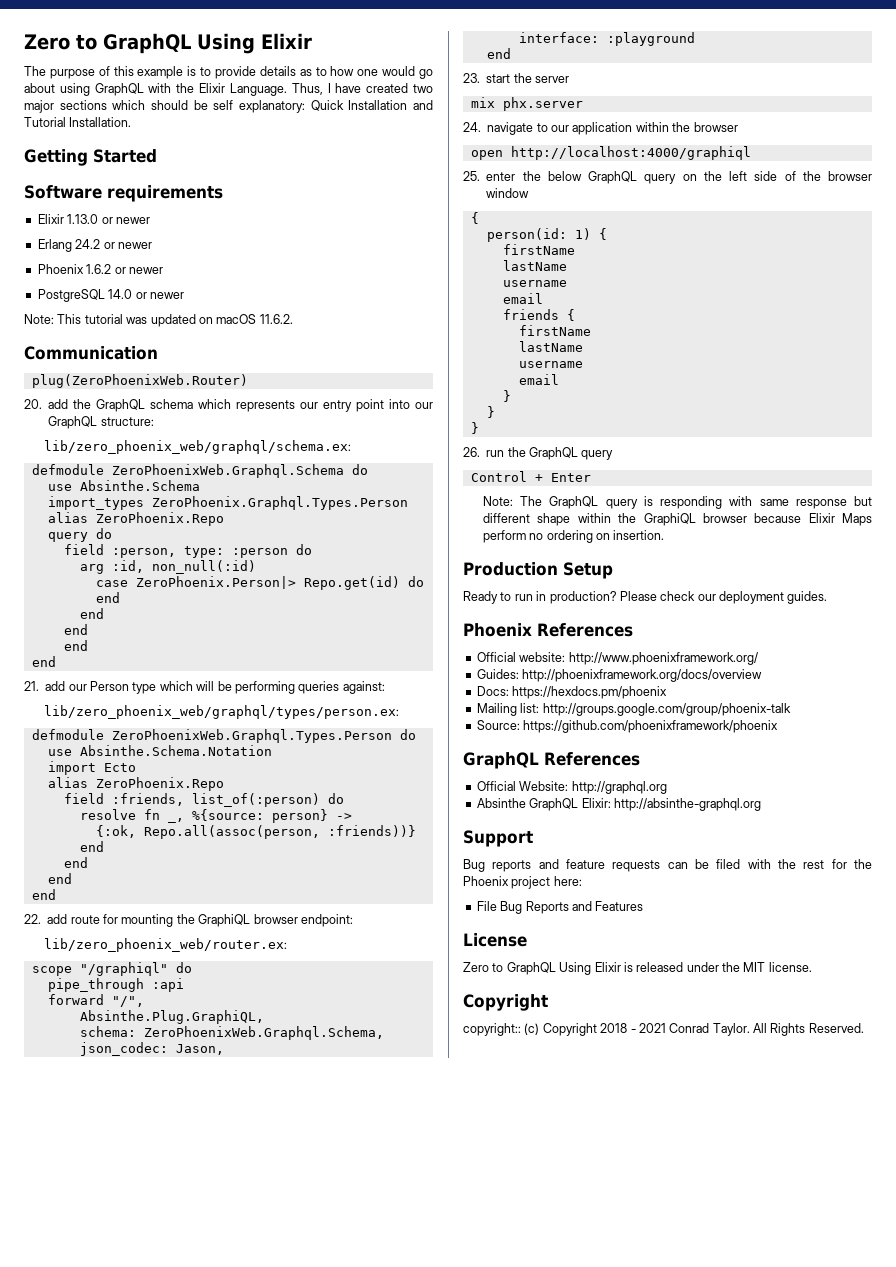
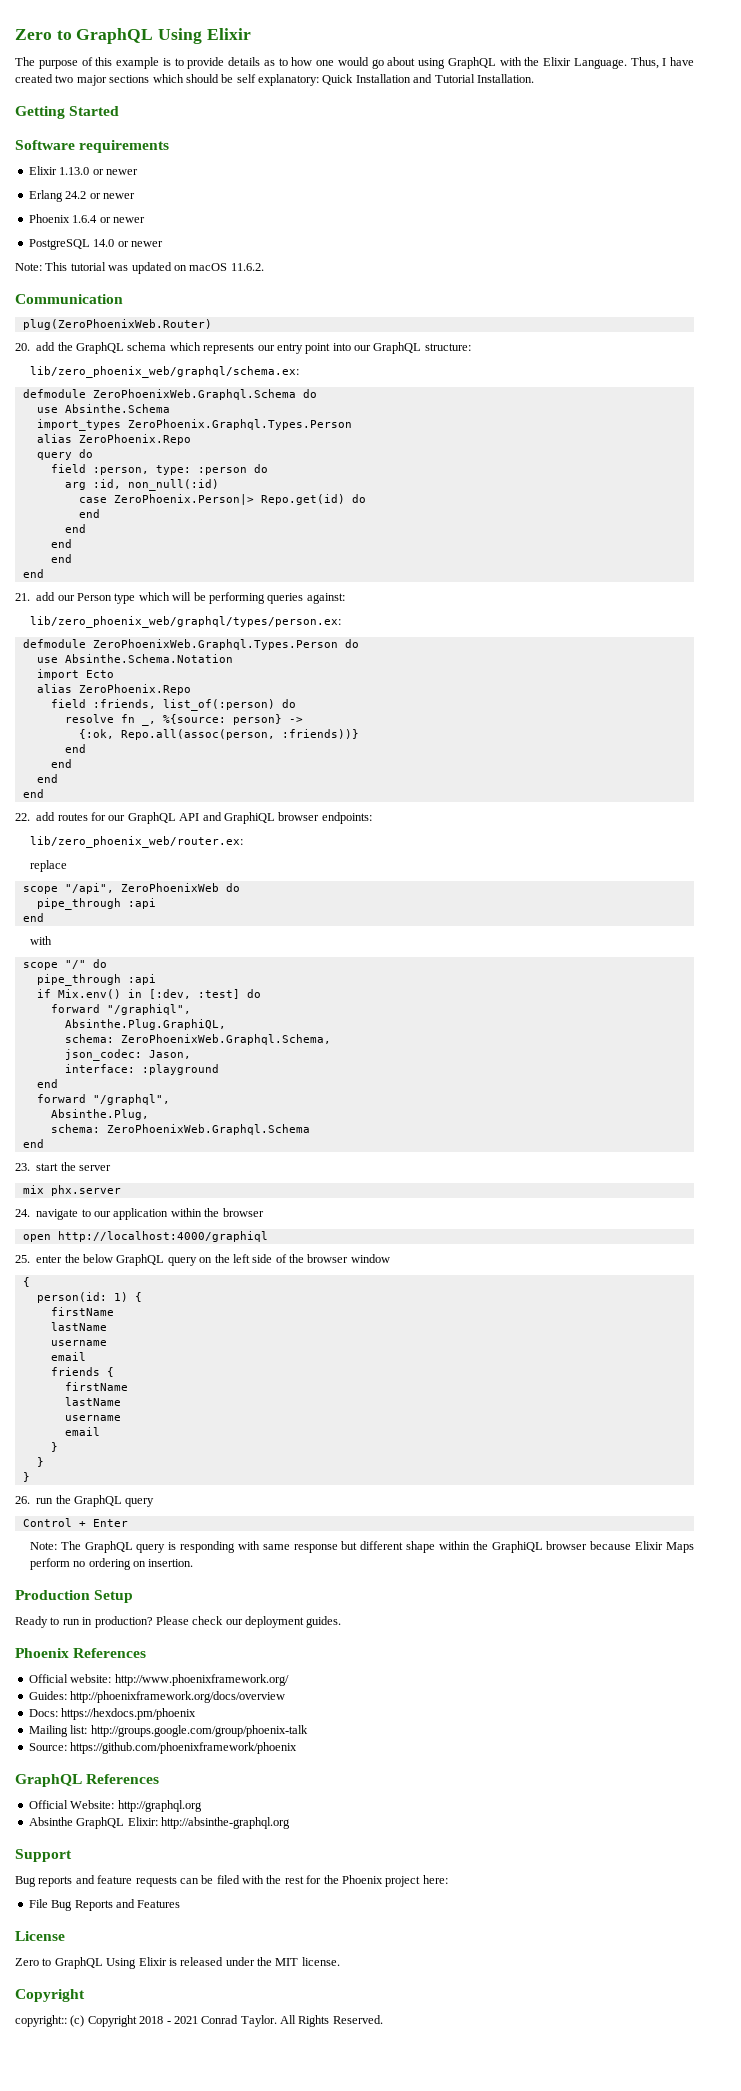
[86,264,112,274] 1.6.2 -> [72,215,98,223] 1.6.4
[70,914,353,927] route for mounting the GraphiQL browser endpoint: -> [57,812,372,824] routes for our GraphQL API and GraphiQL browser endpoints:
[31,962,192,976] [47,978,184,992] [47,994,144,1007] // scope "/graphiql" do // pipe_through :api // forward "/", -> [29,860,67,872] [22,883,240,894] [36,898,156,910] [22,913,44,922] [29,936,52,945] [22,959,107,970] [36,974,156,986] [36,989,261,999] [50,1004,191,1015] // replace // scope "/api", ZeroPhoenixWeb do // pipe_through :api // end // with // scope "/" do // pipe_through :api // if Mix.env() in [:dev, :test] do // forward "/graphiql",
(511, 53) none -> [36,1094,170,1105] [50,1109,149,1120] [50,1124,310,1135] [22,1139,44,1148] // forward "/graphql", // Absinthe.Plug, // schema: ZeroPhoenixWeb.Graphql.Schema // end

